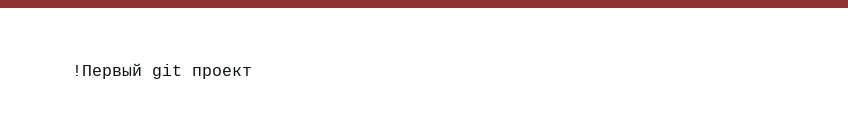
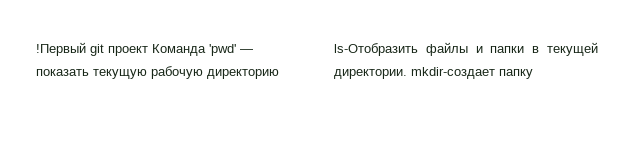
(252, 73) none -> [152,44,253,56] [36,66,279,79] [334,42,598,56] [334,67,533,79] Команда 'pwd' — показать текущую рабочую директорию ls-Отобразить файлы и папки в текущей директории. mkdir-создает папку

